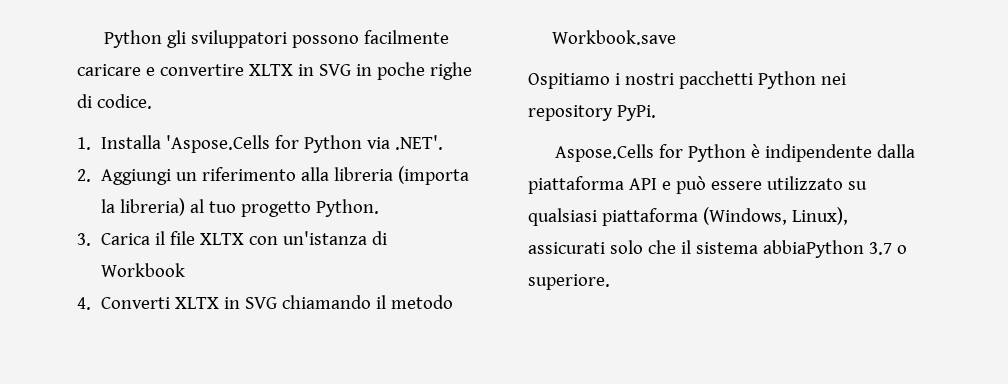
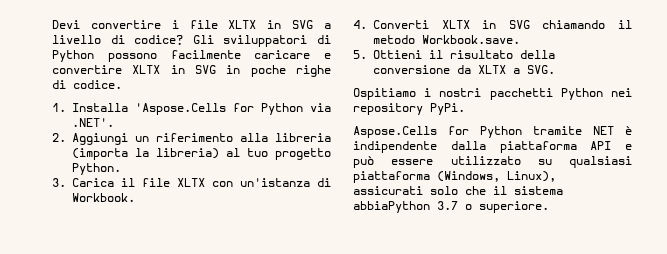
[103,30,287,48] Python gli sviluppatori -> [52,20,331,29] [52,35,331,47] [52,50,94,62] Devi convertire i file XLTX in SVG a livello di codice? Gli sviluppatori di Python
[100,263,185,277] Workbook -> [72,193,135,202] Workbook.
[551,30,676,45] Workbook.save -> [422,35,520,44] [353,50,555,59] [373,65,555,74] Workbook.save. // 5. Ottieni il risultato della conversione da XLTX a SVG.
(746, 153) none -> [533,126,614,135] tramite NET

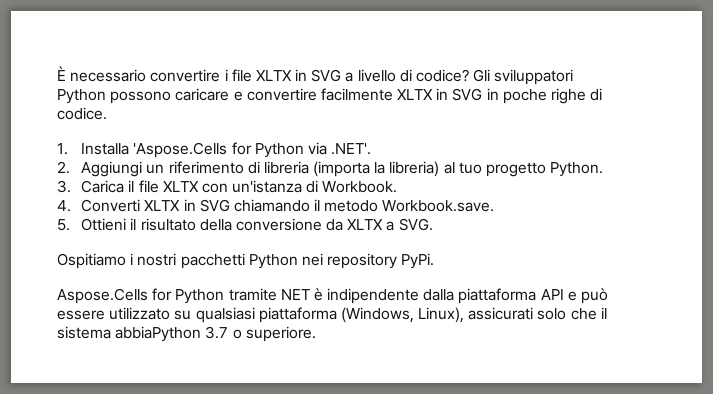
[52,20,80,29] Devi -> [57,66,147,82] È necessario
[317,35,331,44] di -> (574, 77) none
[170,50,241,59] facilmente -> (172, 97) none
(122, 69) none -> [320,88,393,101] facilmente
[240,133,268,142] alla -> [247,161,260,174] di

